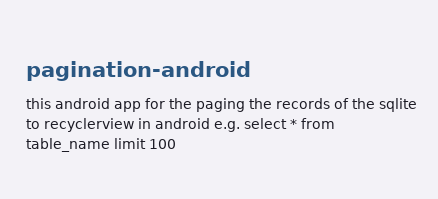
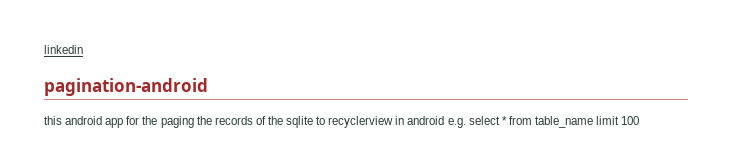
(26, 71) none -> [44,45,83,54] linkedin //

